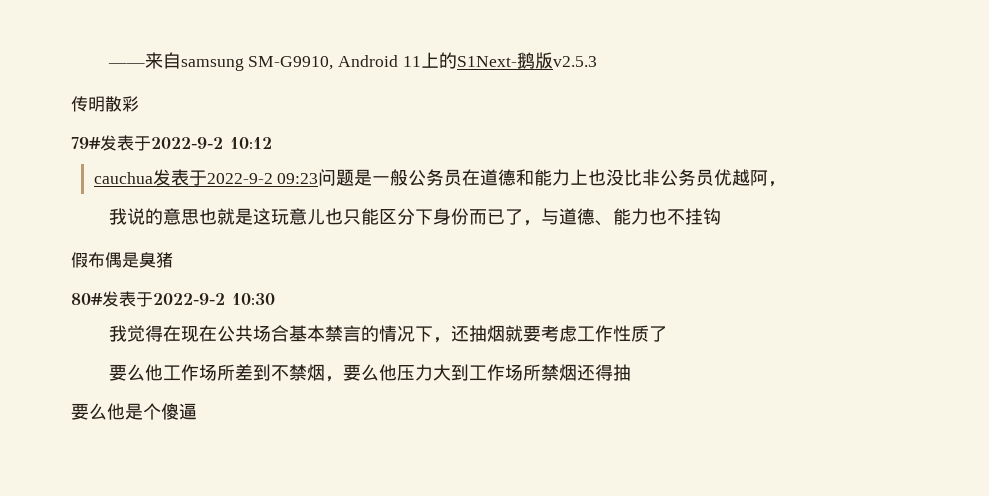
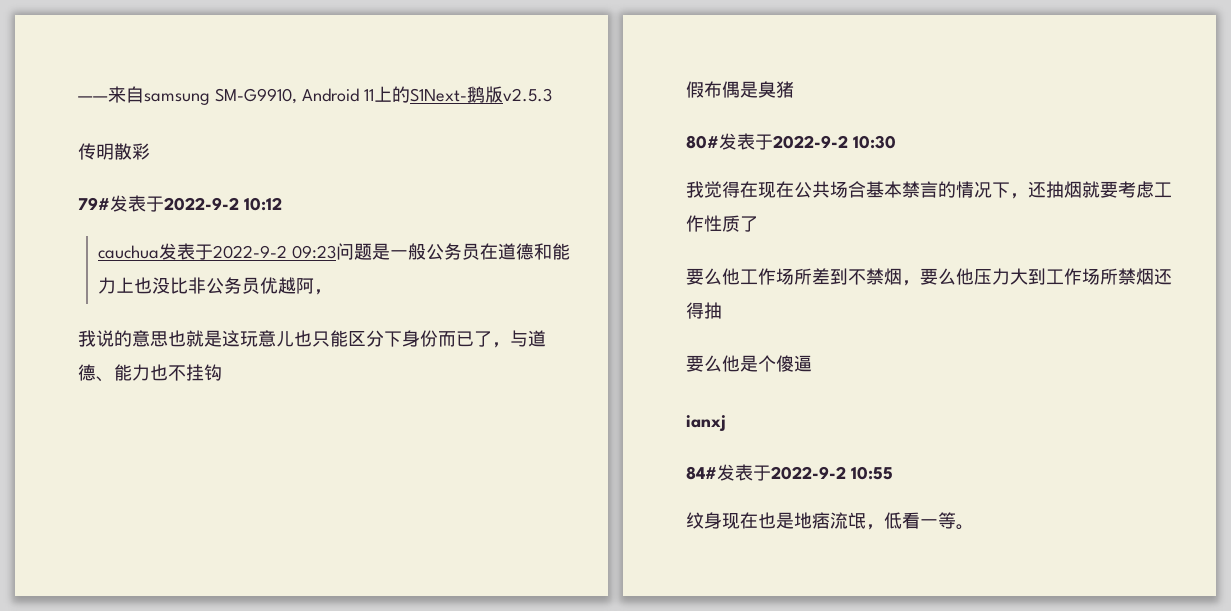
(197, 411) none -> [686,415,726,431] [686,464,893,481] [686,512,974,530] // ianxj // 84#发表于2022-9-2 10:55 // 纹身现在也是地痞流氓，低看一等。

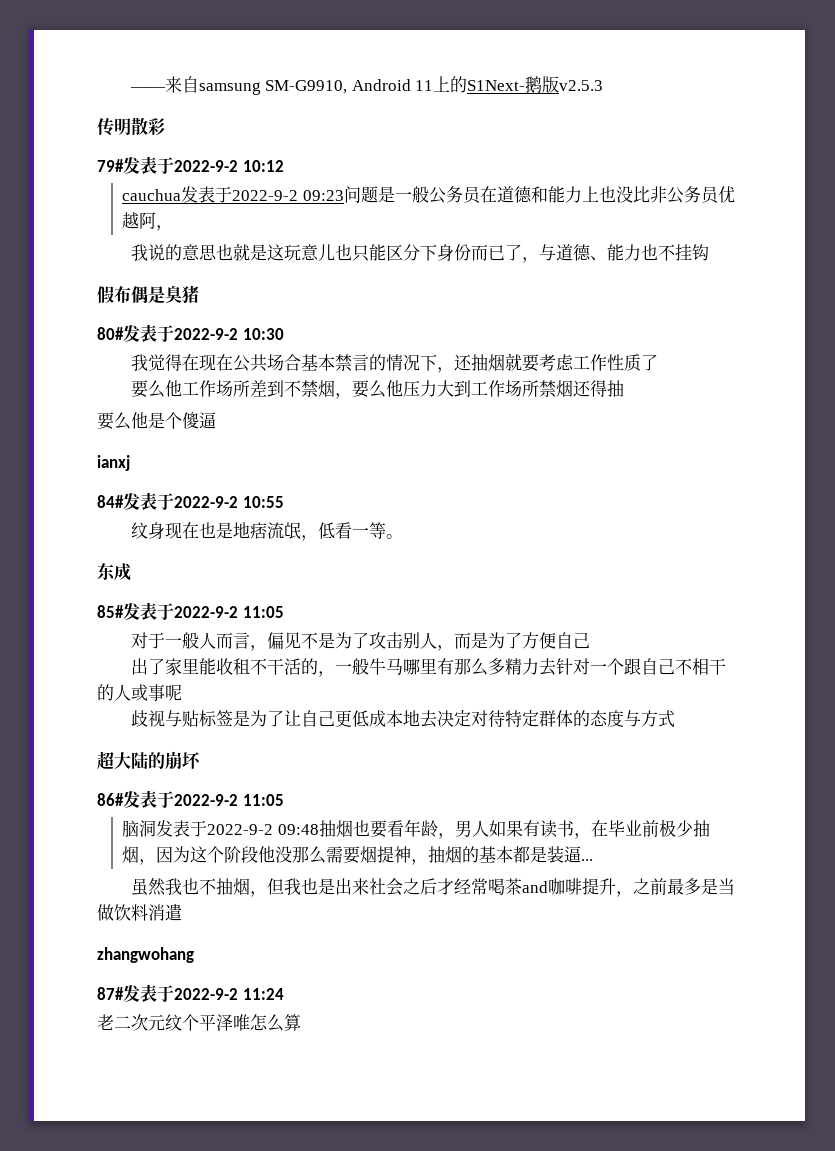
(974, 527) none -> [97,563,131,581] [97,602,284,620] [130,632,590,651] [130,658,726,677] [97,684,182,701] [130,710,675,728] [97,751,201,770] [97,790,284,808] [122,819,711,839] [122,846,594,865] [130,878,735,897] [97,904,182,921] [97,947,194,963] [97,984,284,1002] [97,1014,301,1032] // 东成 // 85#发表于2022-9-2 11:05 // 对于一般人而言，偏见不是为了攻击别人，而是为了方便自己 // 出了家里能收租不干活的，一般牛马哪里有那么多精力去针对一个跟自己不相干的人或事呢 // 歧视与贴标签是为了让自己更低成本地去决定对待特定群体的态度与方式 // 超大陆的崩坏 // 86#发表于2022-9-2 11:05 // 脑洞发表于2022-9-2 09:48抽烟也要看年龄，男人如果有读书，在毕业前极少抽烟，因为这个阶段他没那么需要烟提神，抽烟的基本都是装逼... // 虽然我也不抽烟，但我也是出来社会之后才经常喝茶and咖啡提升，之前最多是当做饮料消遣 // zhangwohang // 87#发表于2022-9-2 11:24 // 老二次元纹个平泽唯怎么算

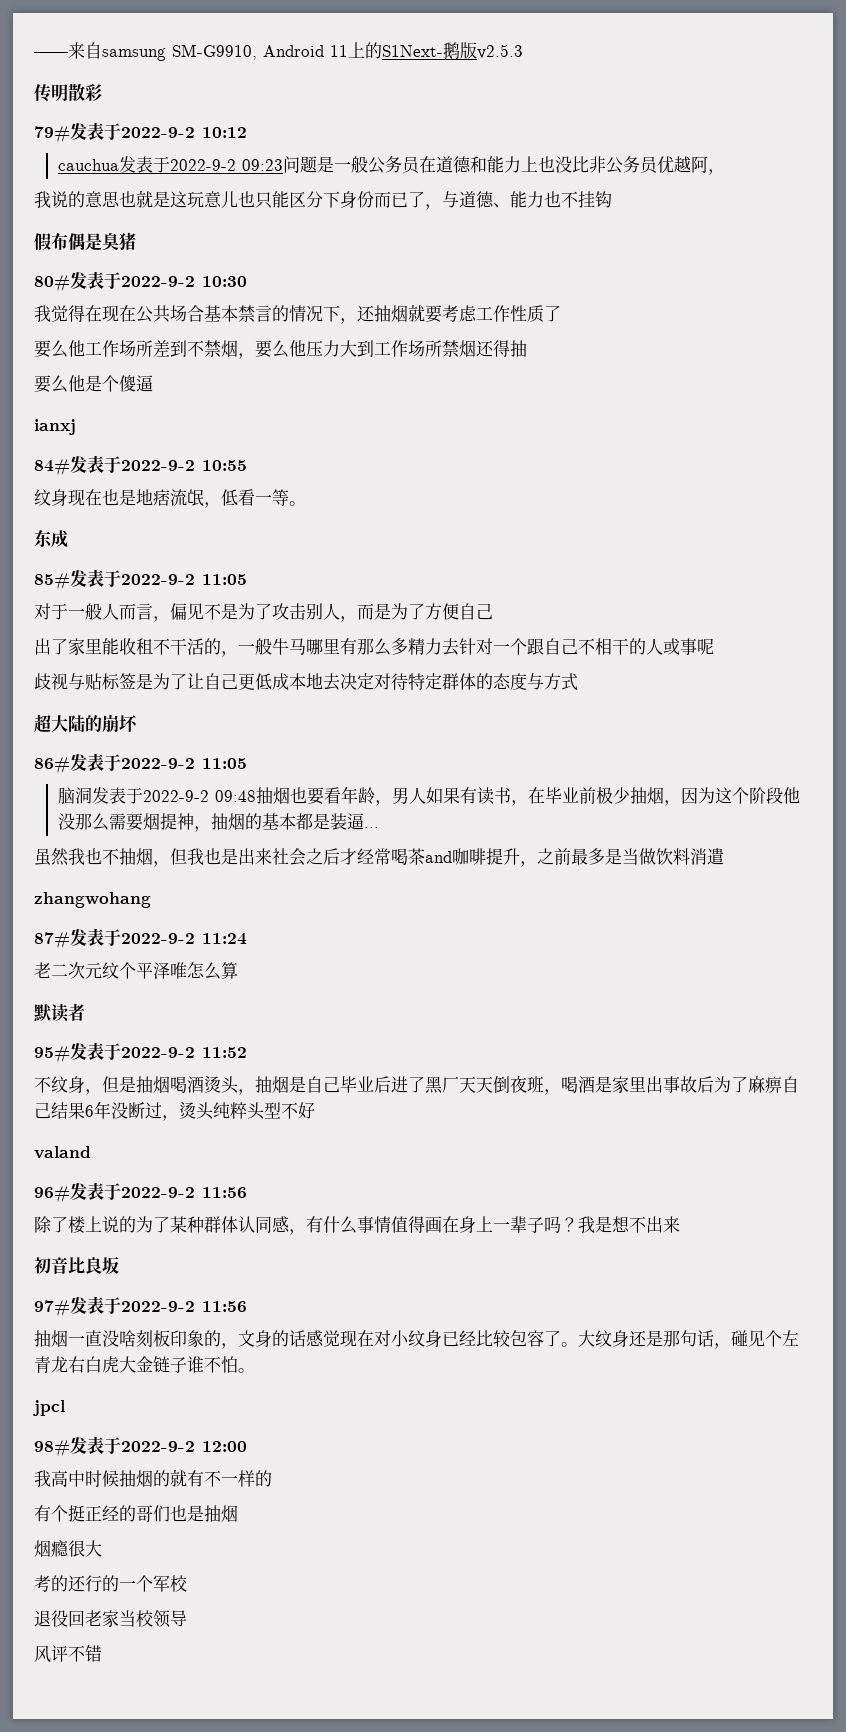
(301, 1022) none -> [34,1003,85,1022] [34,1042,247,1063] [34,1076,799,1095] [34,1101,315,1121] [34,1146,91,1159] [34,1182,247,1203] [34,1216,680,1235] [34,1257,119,1274] [34,1296,247,1317] [34,1330,799,1349] [34,1356,255,1373] [33,1400,65,1416] [34,1436,247,1457] [34,1469,272,1487] [34,1505,238,1522] [34,1540,102,1557] [34,1575,188,1592] [34,1610,187,1628] [34,1645,102,1663] // 默读者 // 95#发表于2022-9-2 11:52 // 不纹身，但是抽烟喝酒烫头，抽烟是自己毕业后进了黑厂天天倒夜班，喝酒是家里出事故后为了麻痹自己结果6年没断过，烫头纯粹头型不好 // valand // 96#发表于2022-9-2 11:56 // 除了楼上说的为了某种群体认同感，有什么事情值得画在身上一辈子吗？我是想不出来 // 初音比良坂 // 97#发表于2022-9-2 11:56 // 抽烟一直没啥刻板印象的，文身的话感觉现在对小纹身已经比较包容了。大纹身还是那句话，碰见个左青龙右白虎大金链子谁不怕。 // jpcl // 98#发表于2022-9-2 12:00 // 我高中时候抽烟的就有不一样的 // 有个挺正经的哥们也是抽烟 // 烟瘾很大 // 考的还行的一个军校 // 退役回老家当校领导 // 风评不错

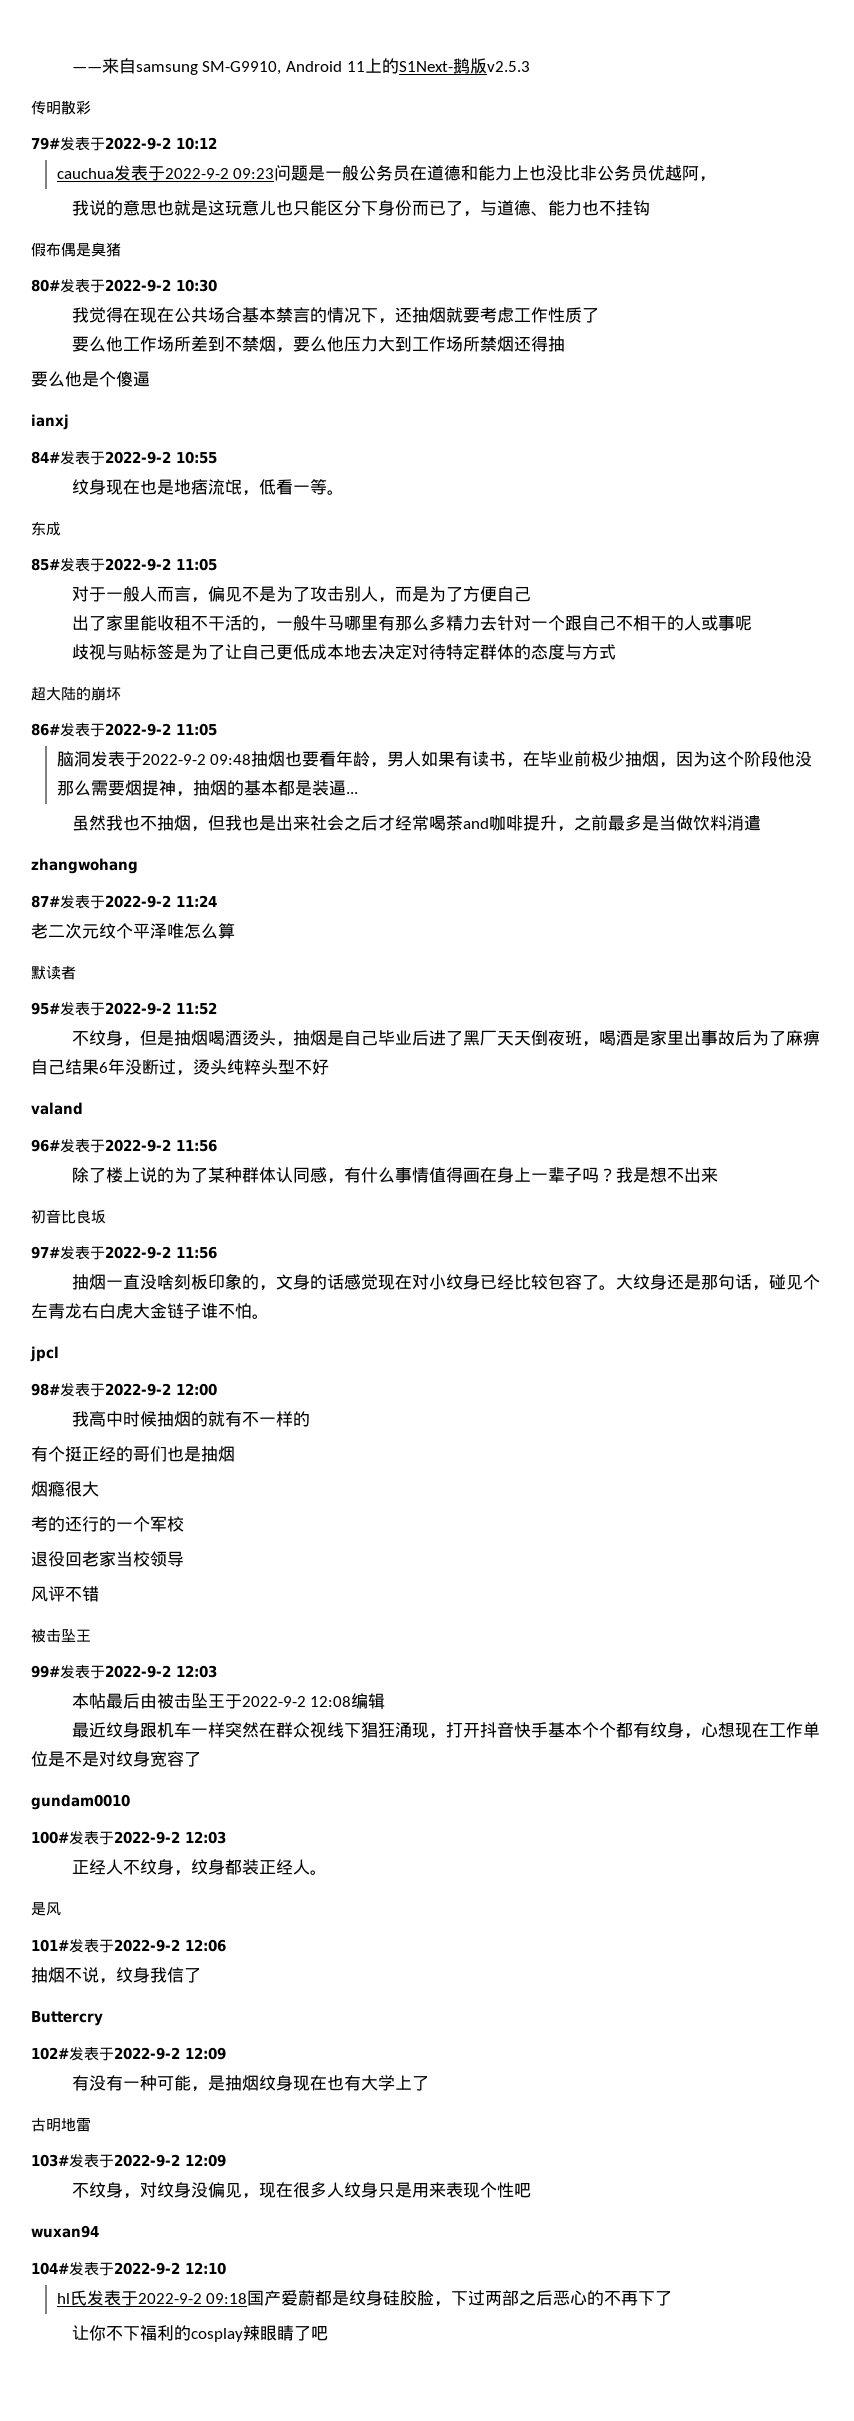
(102, 1653) none -> [31,1628,91,1643] [31,1664,217,1679] [71,1693,386,1709] [71,1722,820,1739] [31,1751,201,1767] [31,1794,130,1810] [31,1830,226,1845] [71,1859,327,1876] [31,1902,61,1916] [31,1938,226,1953] [31,1967,201,1984] [31,2011,103,2026] [31,2046,226,2061] [71,2075,429,2092] [31,2117,91,2132] [31,2153,226,2168] [71,2182,531,2199] [31,2225,99,2238] [31,2261,226,2276] [56,2290,673,2307] [71,2325,328,2342] // 被击坠王 // 99#发表于2022-9-2 12:03 // 本帖最后由被击坠王于2022-9-2 12:08编辑 // 最近纹身跟机车一样突然在群众视线下猖狂涌现，打开抖音快手基本个个都有纹身，心想现在工作单位是不是对纹身宽容了 // gundam0010 // 100#发表于2022-9-2 12:03 // 正经人不纹身，纹身都装正经人。 // 是风 // 101#发表于2022-9-2 12:06 // 抽烟不说，纹身我信了 // Buttercry // 102#发表于2022-9-2 12:09 // 有没有一种可能，是抽烟纹身现在也有大学上了 // 古明地雷 // 103#发表于2022-9-2 12:09 // 不纹身，对纹身没偏见，现在很多人纹身只是用来表现个性吧 // wuxan94 // 104#发表于2022-9-2 12:10 // hl氏发表于2022-9-2 09:18国产爱蔚都是纹身硅胶脸，下过两部之后恶心的不再下了 // 让你不下福利的cosplay辣眼睛了吧

